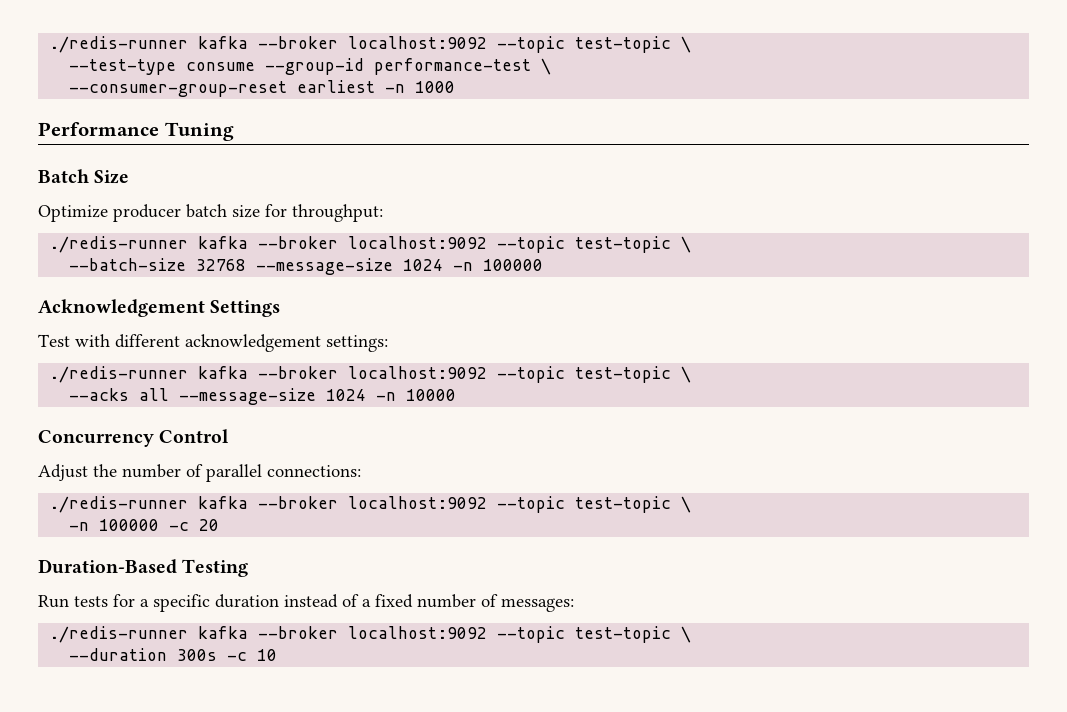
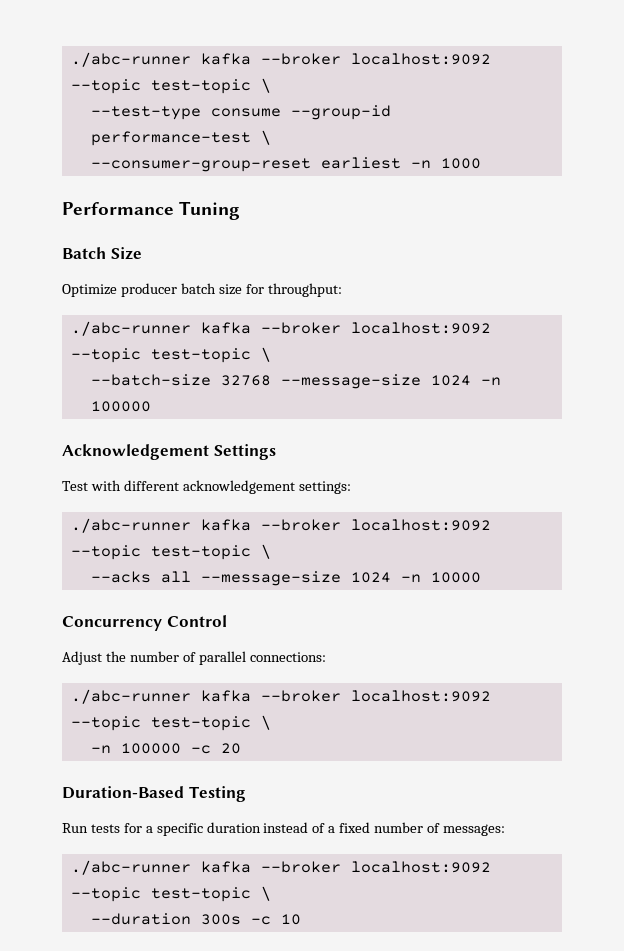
[49,36,189,53] ./redis-runner -> [70,52,191,67] ./abc-runner
[49,236,189,253] ./redis-runner -> [70,321,191,336] ./abc-runner
[49,366,189,383] ./redis-runner -> [70,518,191,533] ./abc-runner
[49,496,189,513] ./redis-runner -> [70,689,191,704] ./abc-runner
[49,626,189,643] ./redis-runner -> [70,860,191,875] ./abc-runner

